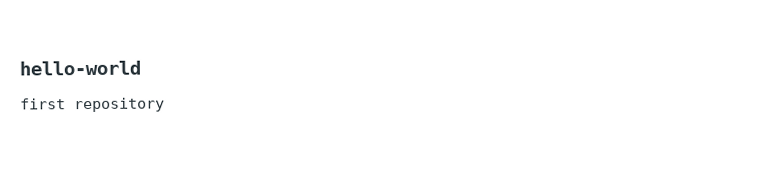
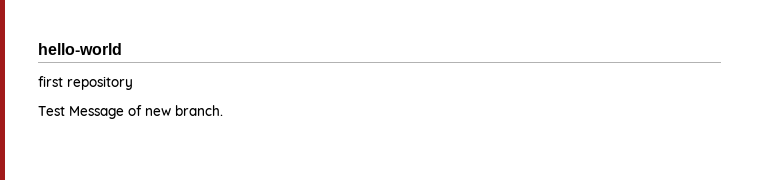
(165, 105) none -> [38,105,223,119] // Test Message of new branch.

